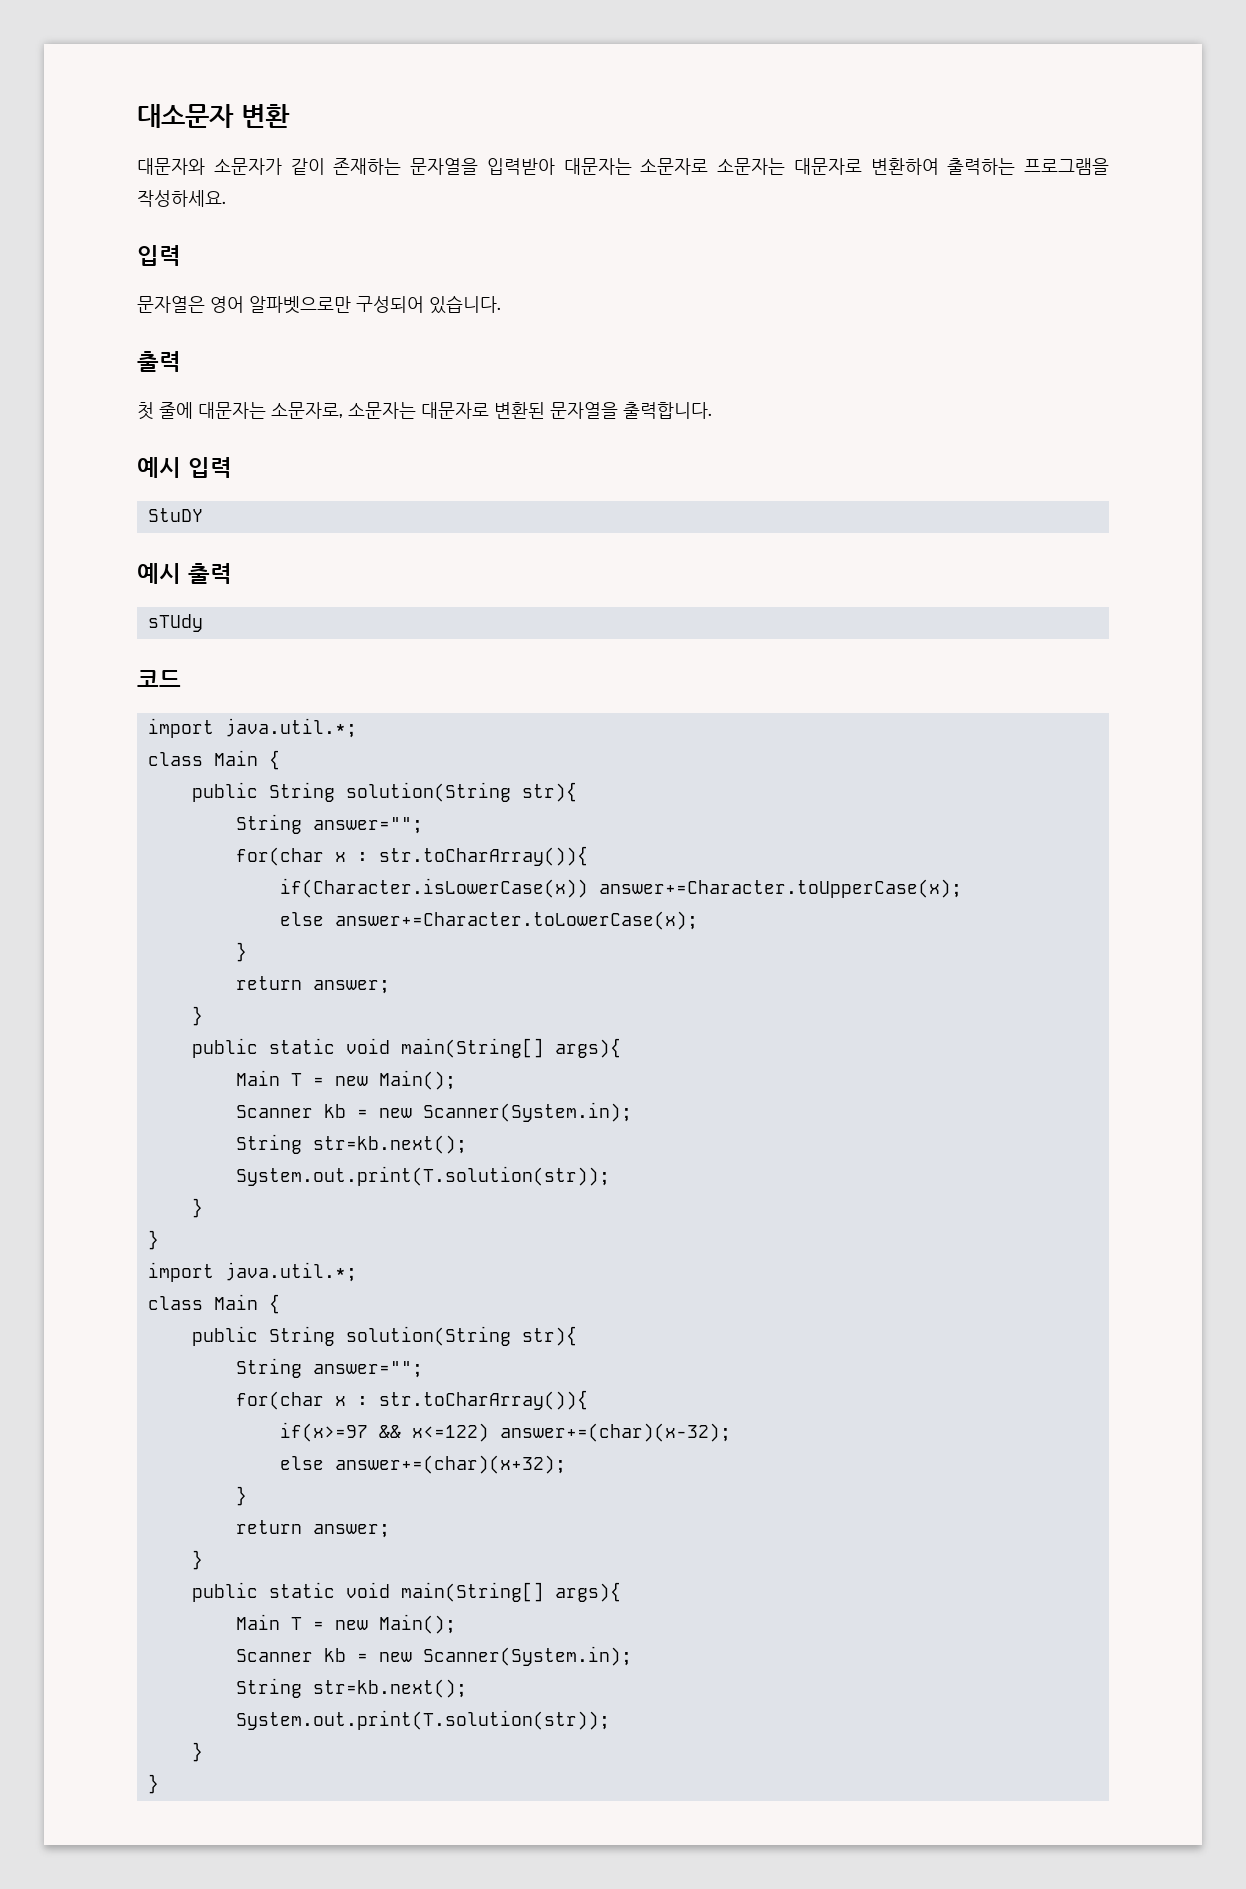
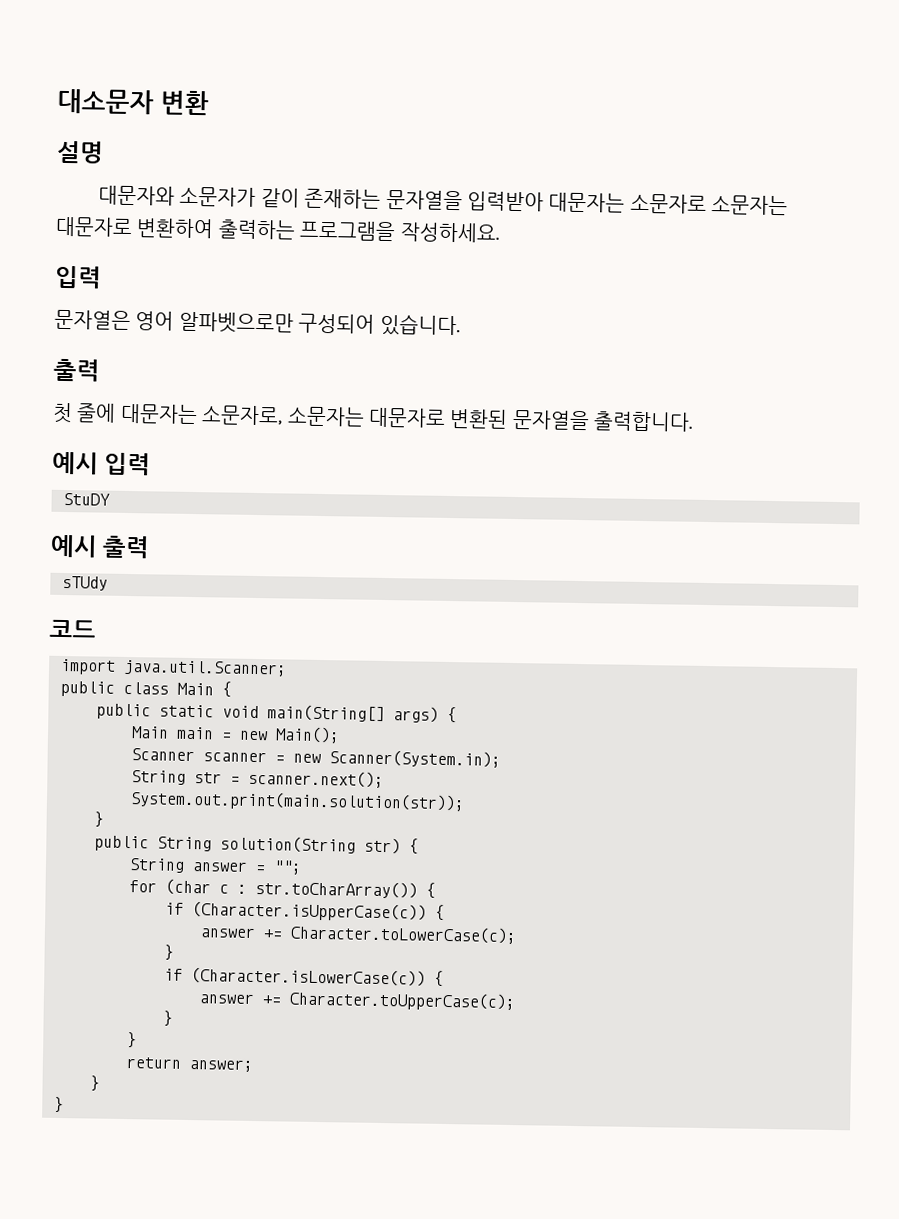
(290, 116) none -> [56,140,104,164] // 설명
[224,718,357,738] [147,750,280,770] [191,782,577,802] [235,814,423,834] [235,846,588,866] [279,878,962,898] [279,911,698,930] [235,942,247,962] [235,976,390,994] [191,1006,203,1026] [191,1038,621,1058] [235,1070,456,1090] [235,1102,632,1122] [235,1134,467,1154] [235,1166,610,1186] [191,1198,203,1218] [147,1230,159,1250] [147,1262,357,1282] [147,1294,280,1314] [191,1326,577,1346] [235,1358,423,1378] [235,1390,588,1410] [279,1422,731,1442] [279,1455,566,1474] [235,1486,247,1506] [235,1520,390,1538] [191,1550,203,1570] [191,1582,621,1602] [235,1614,456,1634] [235,1646,632,1666] [235,1678,467,1698] [235,1710,610,1730] java.util.*; // class Main { // public String solution(String str){ // String answer=""; // for(char x : str.toCharArray()){ // if(Character.isLowerCase(x)) answer+=Character.toUpperCase(x); // else answer+=Character.toLowerCase(x); // } // return answer; // } // public static void main(String[] args){ // Main T = new Main(); // Scanner kb = new Scanner(System.in); // String str=kb.next(); // System.out.print(T.solution(str)); // } // } // import java.util.*; // class Main { // public String solution(String str){ // String answer=""; // for(char x : str.toCharArray()){ // if(x>=97 && x<=122) answer+=(char)(x-32); // else answer+=(char)(x+32); // } // return answer; // } // public static void main(String[] args){ // Main T = new Main(); // Scanner kb = new Scanner(System.in); // String str=kb.next(); // System.out.print(T.solution(str)); -> [123,659,287,677] [60,680,232,698] [96,703,457,724] [131,726,340,744] [131,748,501,768] [131,769,384,788] [130,790,465,813] [94,811,104,828] [94,835,419,855] [129,858,302,875] [129,878,436,899] [165,901,445,922] [200,924,517,945] [164,944,174,961] [164,967,444,987] [199,990,516,1012] [163,1010,173,1027] [127,1032,137,1049] [126,1057,253,1073] java.util.Scanner; // public class Main { // public static void main(String[] args) { // Main main = new Main(); // Scanner scanner = new Scanner(System.in); // String str = scanner.next(); // System.out.print(main.solution(str)); // } // public String solution(String str) { // String answer = ""; // for (char c : str.toCharArray()) { // if (Character.isUpperCase(c)) { // answer += Character.toLowerCase(c); // } // if (Character.isLowerCase(c)) { // answer += Character.toUpperCase(c); // } // } // return answer;

